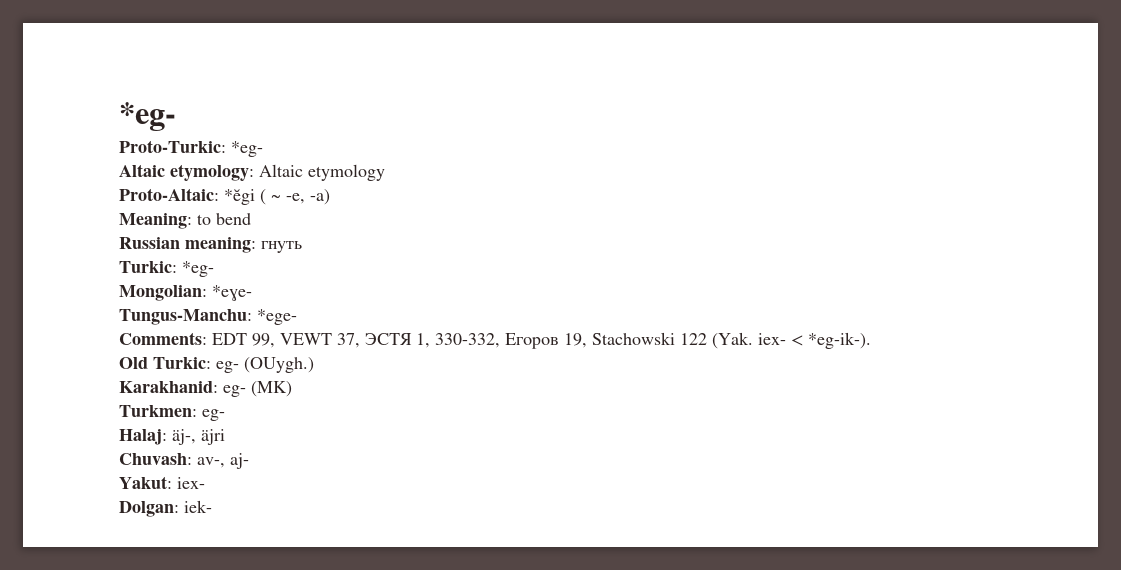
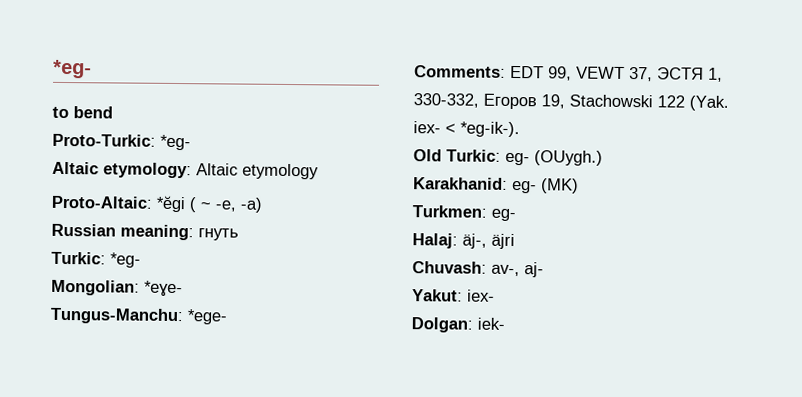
[119,102,176,131] *eg- -> [53,59,92,79] [52,106,113,119] *eg- // to bend
[119,213,251,229] // Meaning: to bend -> (263, 205) none

